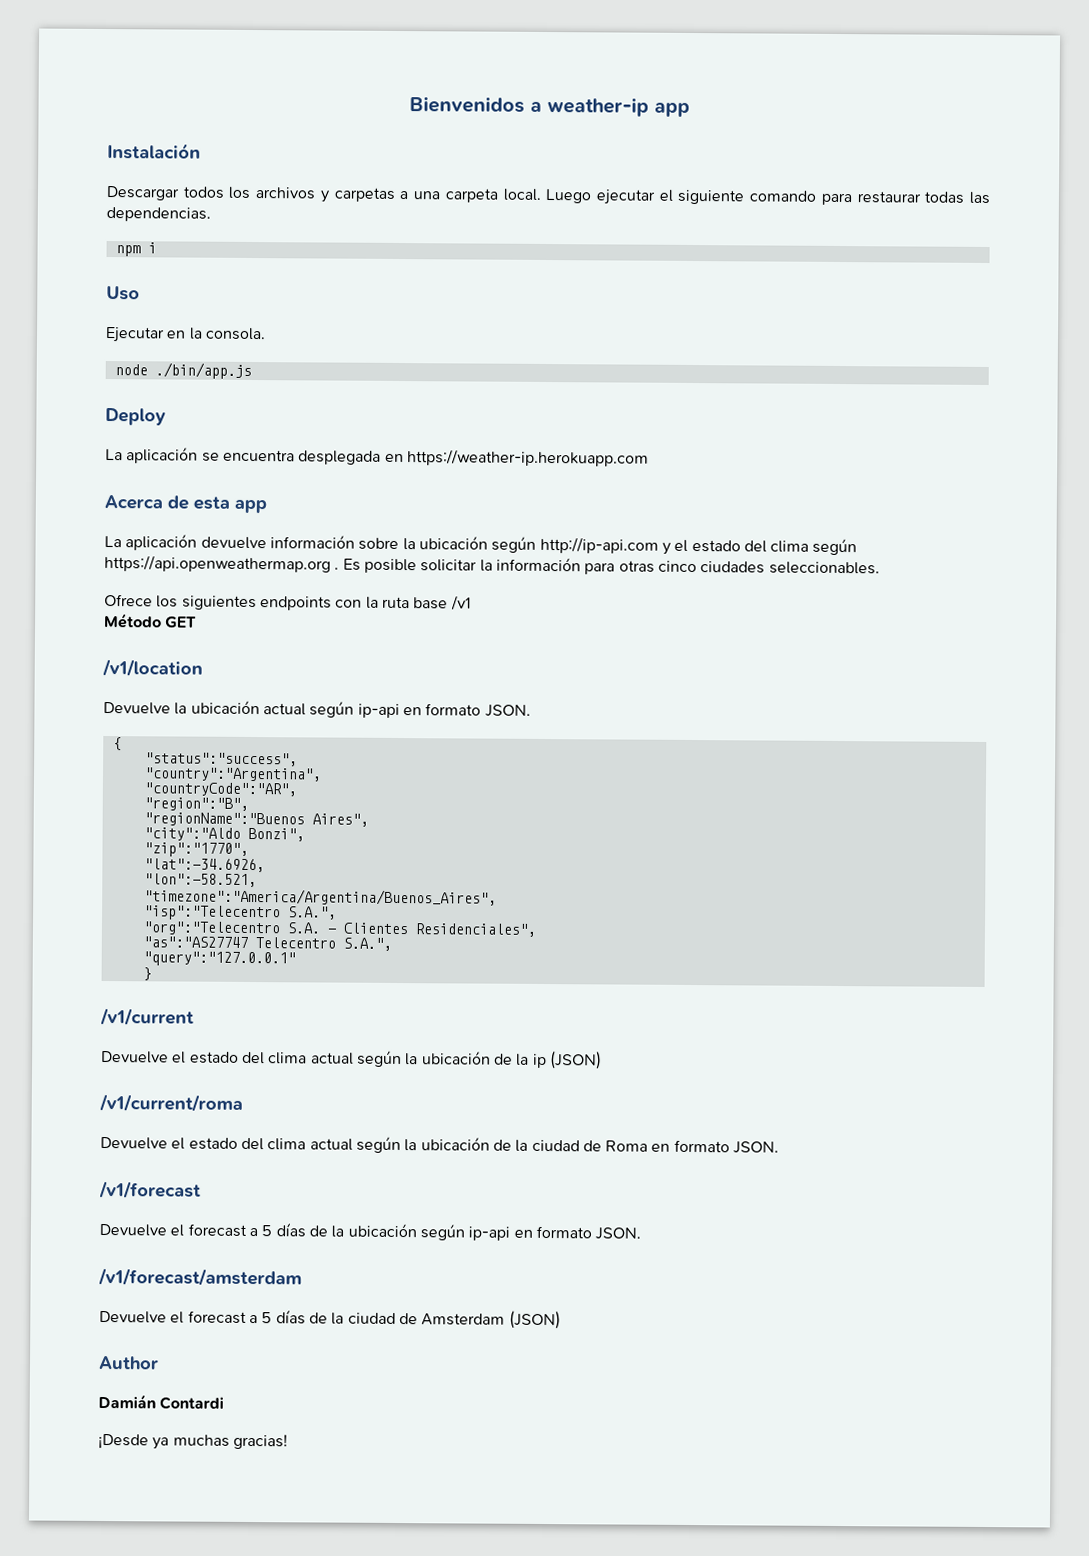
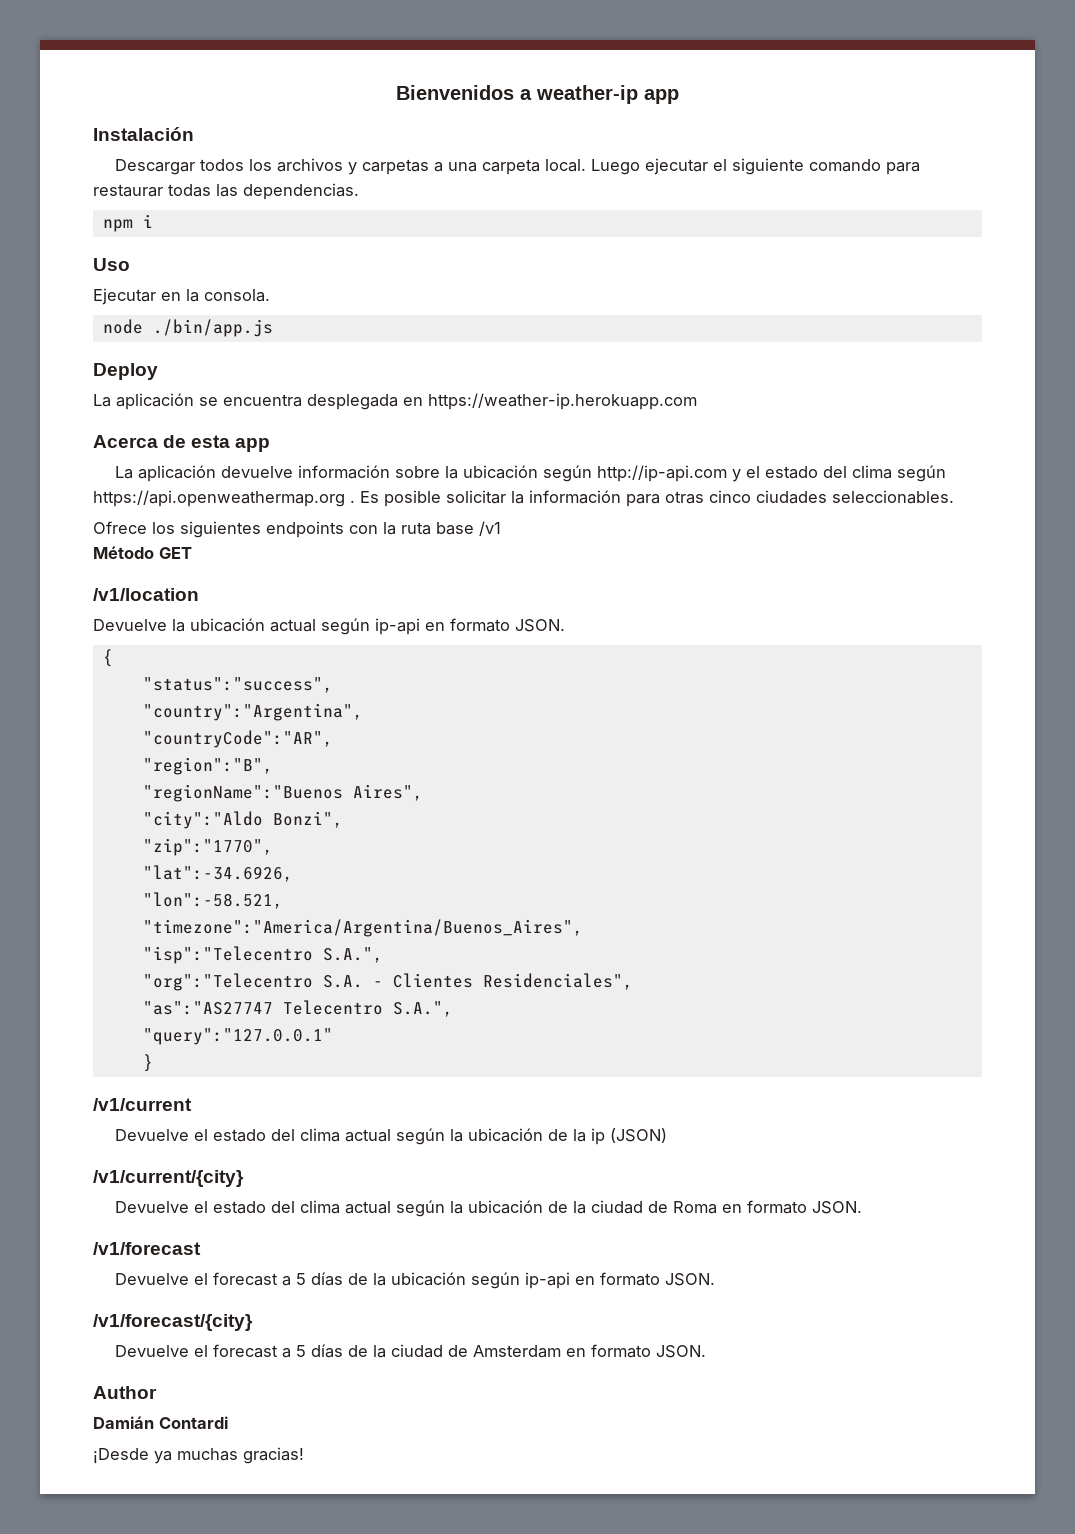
[99,1093,243,1112] /v1/current/roma -> [93,1170,244,1187] /v1/current/{city}
[98,1267,302,1287] /v1/forecast/amsterdam -> [93,1314,253,1331] /v1/forecast/{city}
[508,1310,561,1330] (JSON) -> [565,1344,706,1358] en formato JSON.

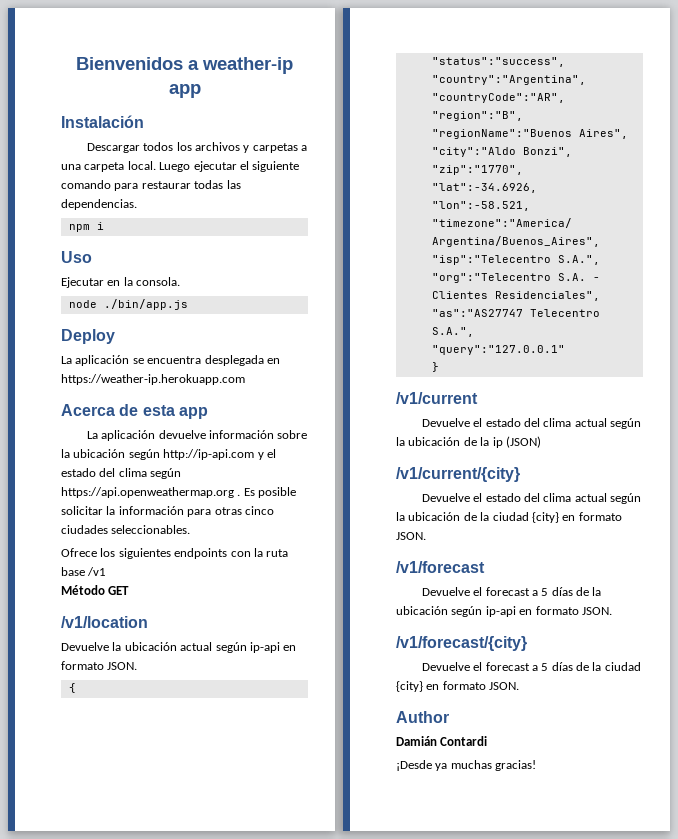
[647,1201,717,1214] de Roma -> [531,512,559,523] {city}
[447,1345,561,1358] de Amsterdam -> [396,681,423,692] {city}

